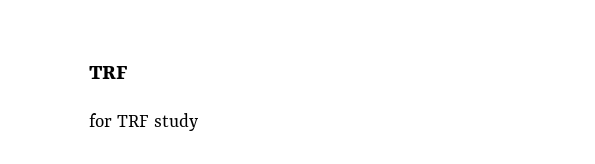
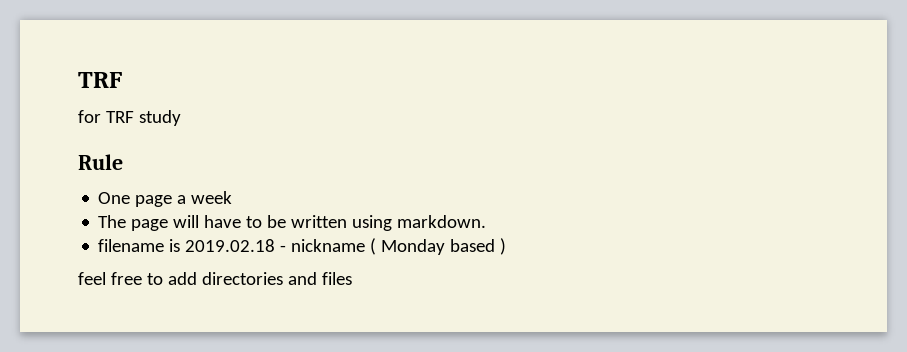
(198, 122) none -> [78,154,123,170] [98,191,233,207] [98,215,487,231] [98,238,507,255] [78,272,352,285] // Rule // One page a week // The page will have to be written using markdown. // filename is 2019.02.18 - nickname ( Monday based ) // feel free to add directories and files

